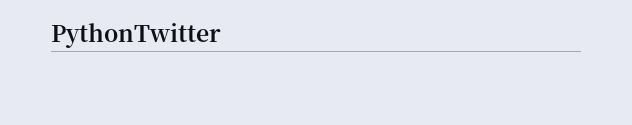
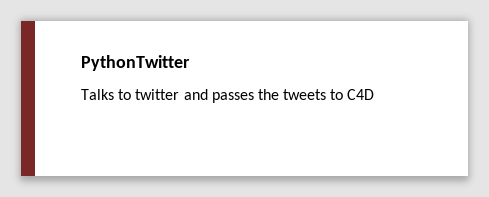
(221, 35) none -> [81,89,375,103] // Talks to twitter and passes the tweets to C4D

